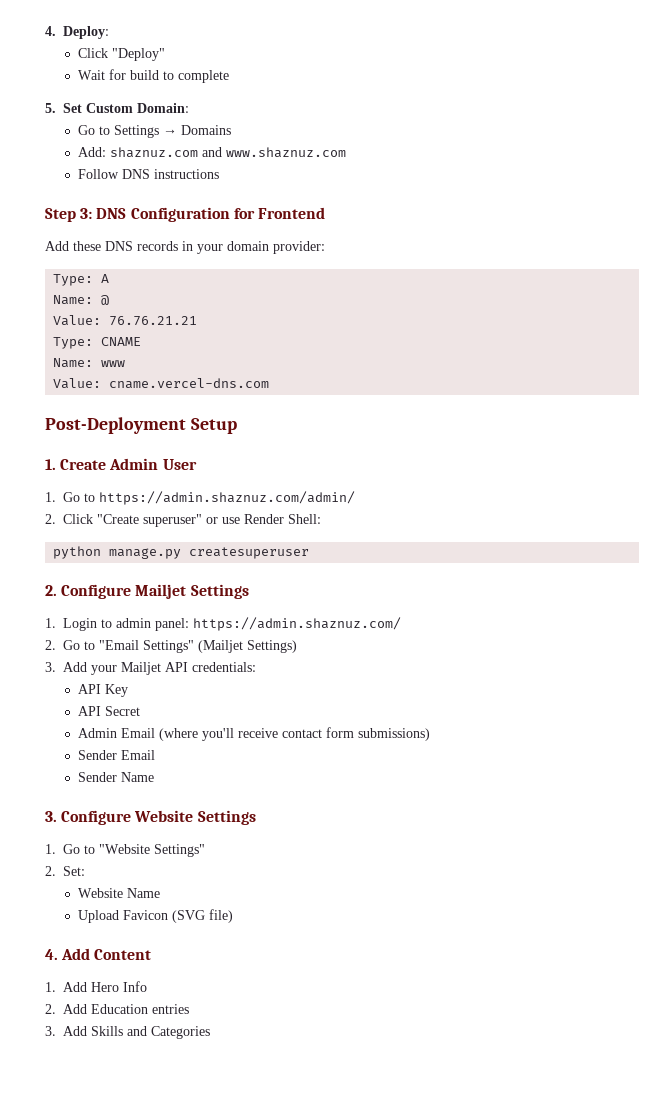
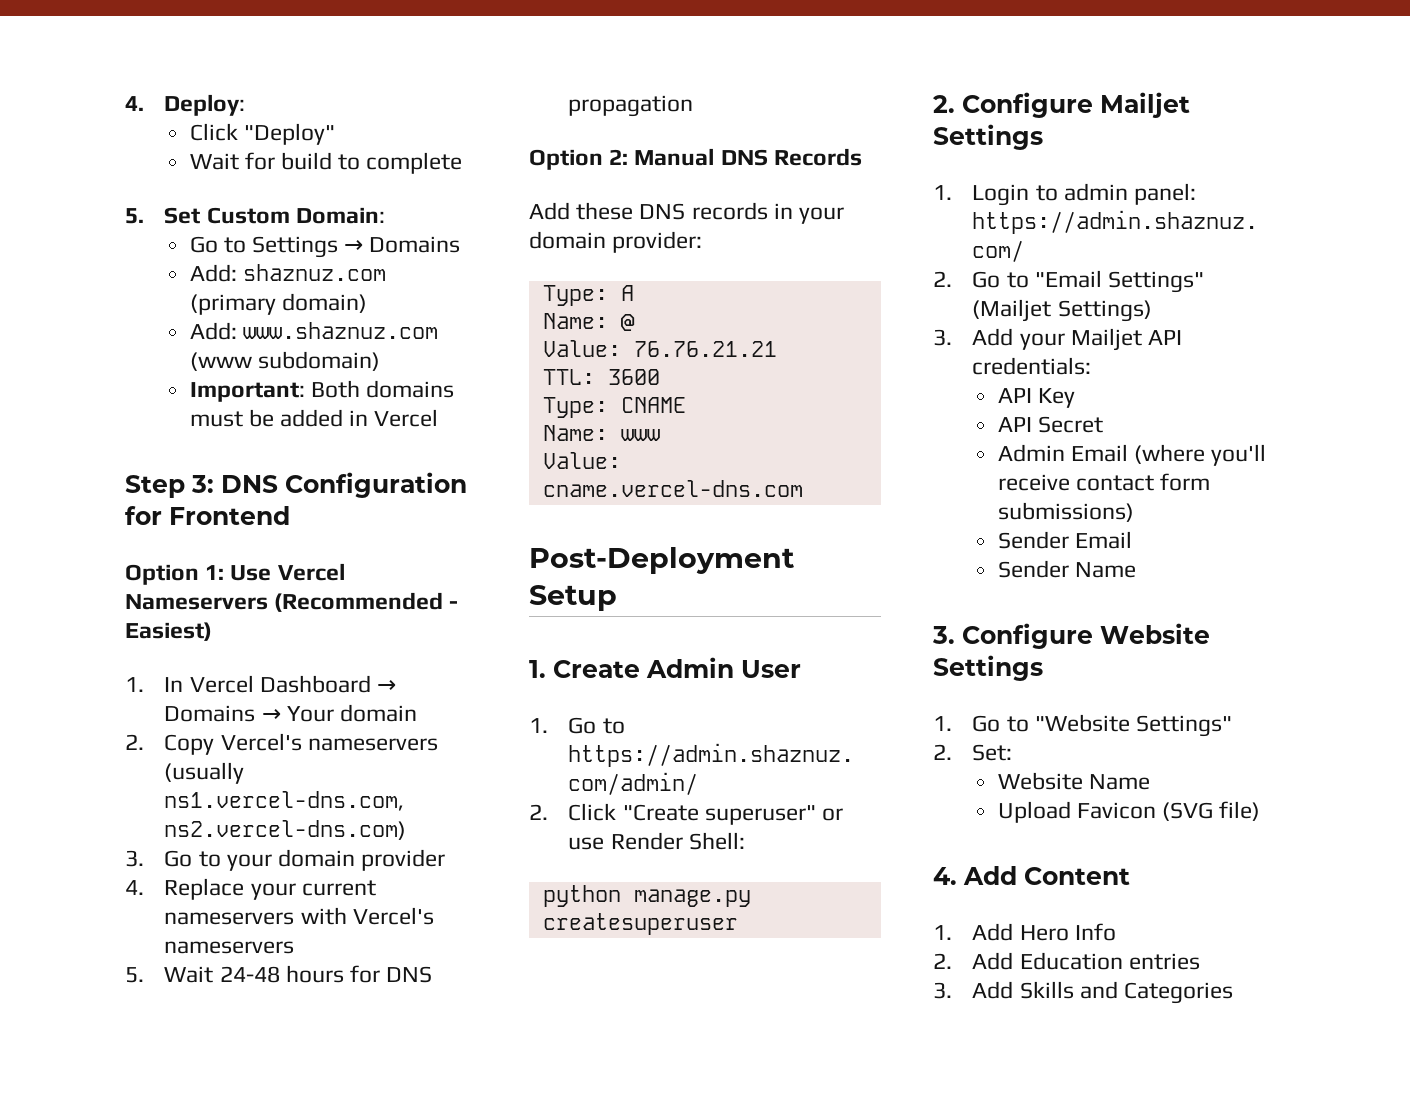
[202,147,347,158] [78,169,220,179] and www.shaznuz.com // Follow DNS instructions -> [189,293,367,315] [189,322,438,340] [189,351,380,371] [189,380,455,402] [189,409,439,427] (primary domain) // Add: www.shaznuz.com (www subdomain) // Important: Both domains must be added in Vercel
(325, 213) none -> [125,563,345,585] [125,592,459,612] [125,622,212,641] [125,675,396,693] [164,704,417,722] [125,733,438,755] [164,762,245,784] [164,791,405,811] [164,820,407,840] [125,849,446,871] [125,878,376,900] [164,907,434,925] [164,941,295,954] [125,965,433,983] [568,95,694,117] [529,148,862,170] // Option 1: Use Vercel Nameservers (Recommended - Easiest) // 1. In Vercel Dashboard → Domains → Your domain // 2. Copy Vercel's nameservers (usually ns1.vercel-dns.com, ns2.vercel-dns.com) // 3. Go to your domain provider // 4. Replace your current nameservers with Vercel's nameservers // 5. Wait 24-48 hours for DNS propagation // Option 2: Manual DNS Records
(198, 321) none -> [542,369,660,385] // TTL: 3600

